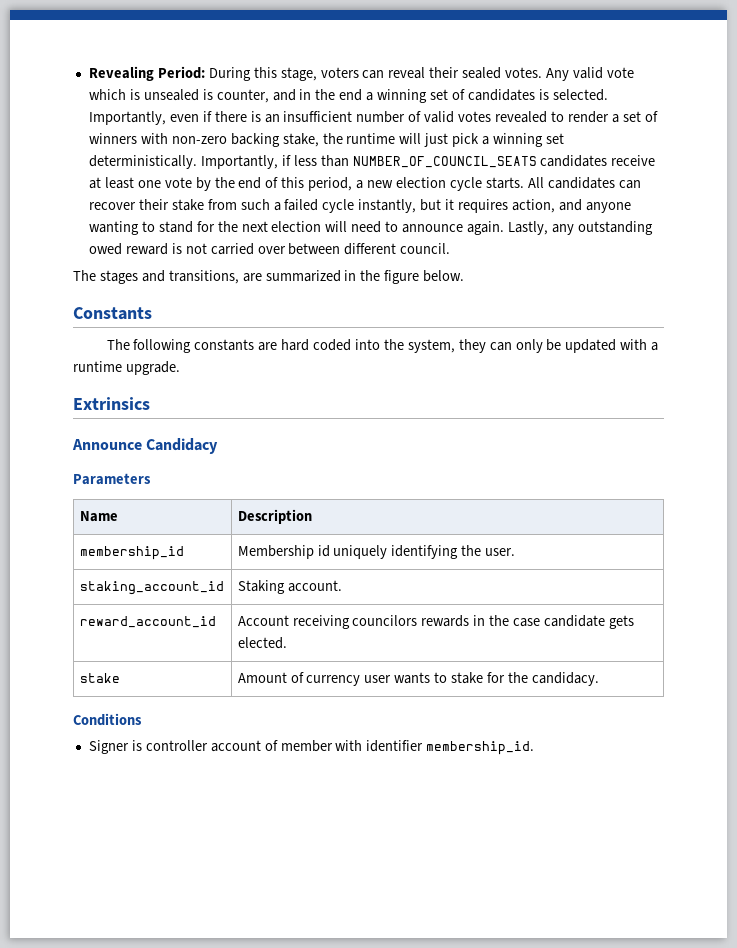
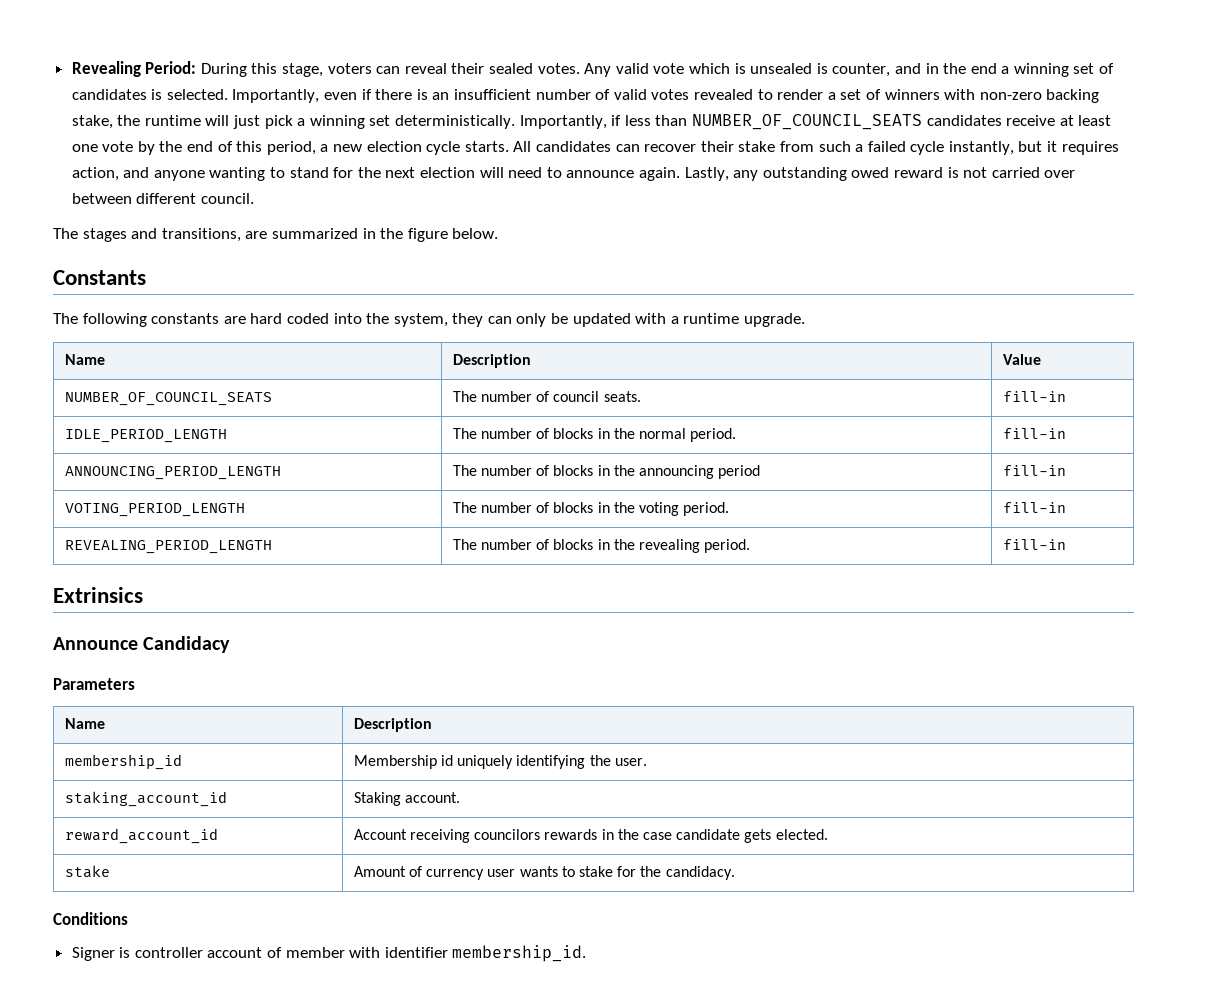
(180, 368) none -> [64,354,105,365] [452,354,531,368] [1002,354,1041,365] [64,392,272,406] [452,391,641,402] [1002,391,1066,402] [64,429,227,443] [452,428,737,442] [1002,428,1066,439] [64,466,281,480] [452,465,761,479] [1002,465,1066,476] [64,503,245,517] [452,502,730,516] [1002,502,1066,513] [64,540,272,554] [452,539,751,553] [1002,539,1066,550] // Name | Description | Value // NUMBER_OF_COUNCIL_SEATS | The number of council seats. | fill-in // IDLE_PERIOD_LENGTH | The number of blocks in the normal period. | fill-in // ANNOUNCING_PERIOD_LENGTH | The number of blocks in the announcing period | fill-in // VOTING_PERIOD_LENGTH | The number of blocks in the voting period. | fill-in // REVEALING_PERIOD_LENGTH | The number of blocks in the revealing period. | fill-in

